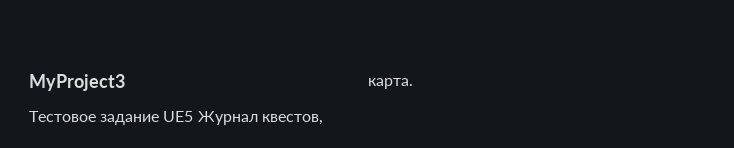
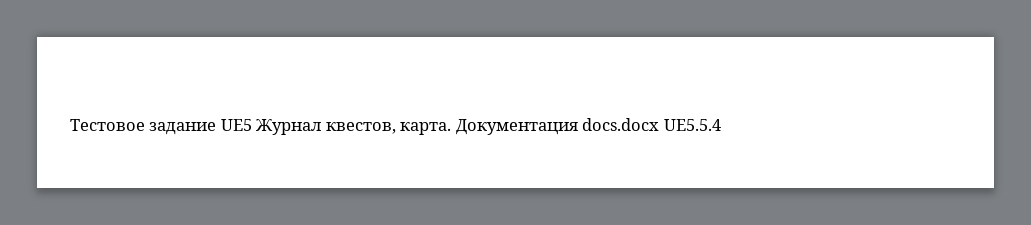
[29,74,125,91] MyProject3 // -> (70, 125) none
(413, 83) none -> [455,118,721,135] Документация docs.docx UE5.5.4

